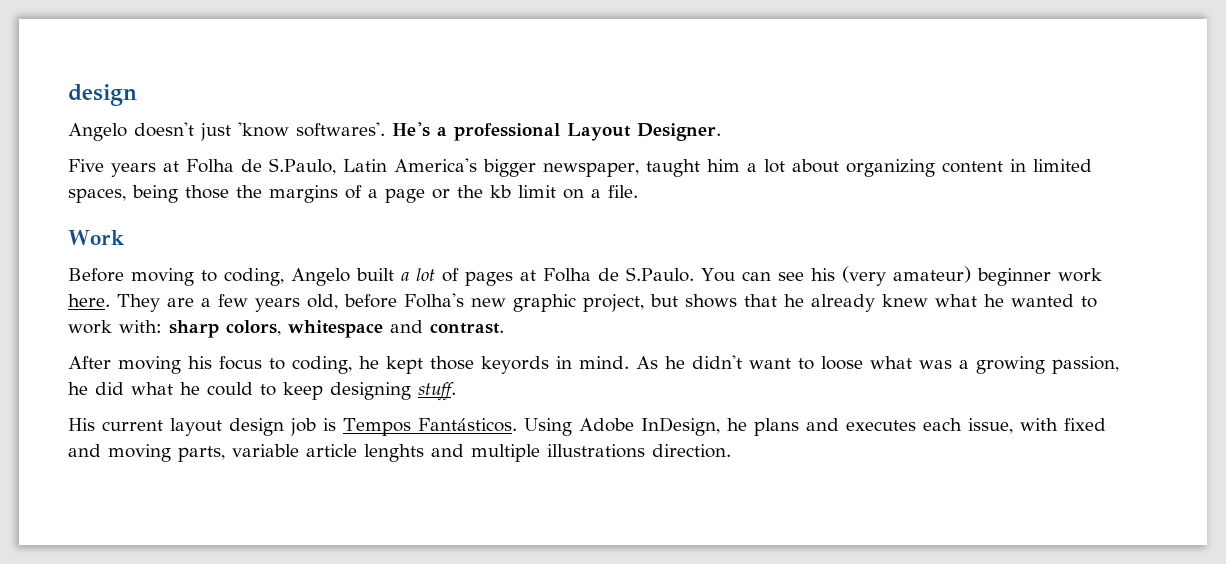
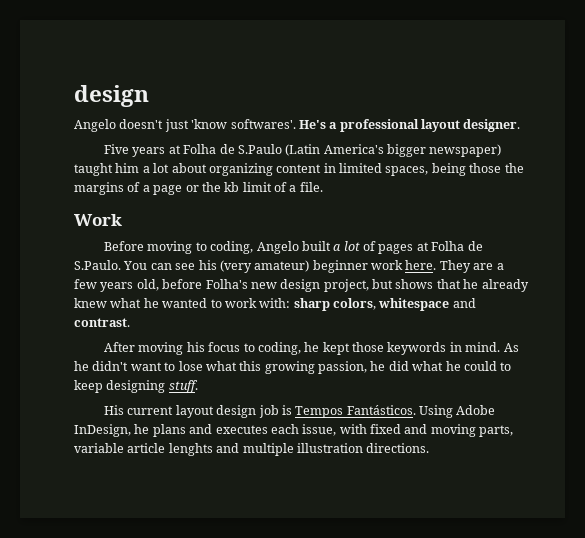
[567,123,721,141] Layout Designer. -> [421,119,521,132] layout designer.
[269,158,387,175] S.Paulo, Latin -> [237,144,321,156] S.Paulo (Latin
[543,162,639,177] newspaper, -> [429,144,502,157] newspaper)
[563,189,584,199] on -> [274,182,287,192] of
[513,294,576,312] graphic -> [280,279,321,292] design
[481,356,549,374] keyords -> [387,342,447,355] keywords
[821,356,969,370] loose what was a -> [178,361,262,371] lose what this
[547,444,731,458] illustrations direction. -> [296,443,430,453] illustration directions.

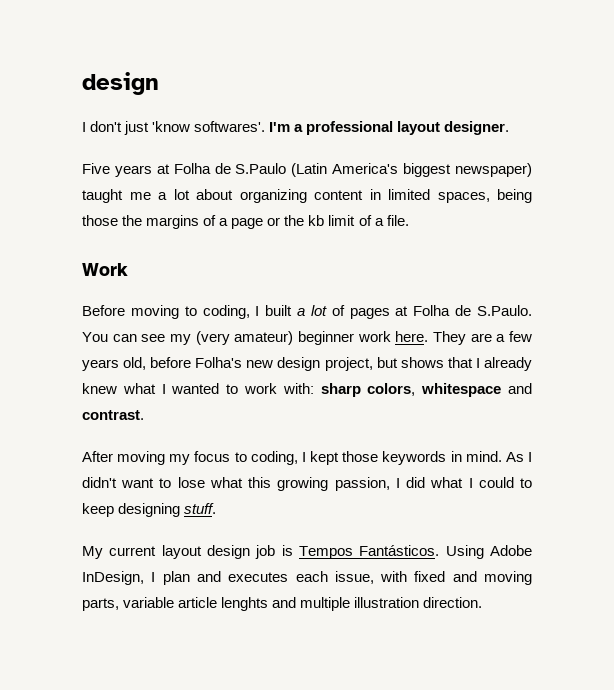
[74,119,164,132] Angelo doesn't -> [82,121,123,132] I don't
[298,120,326,129] He's -> [269,122,291,132] I'm
[387,144,427,157] bigger -> [403,163,452,177] biggest
[115,163,140,173] him -> [129,192,151,200] me
[256,241,299,254] Angelo -> [255,306,260,316] I
[198,260,217,270] his -> [170,334,191,345] my
[463,279,479,289] he -> [475,358,480,368] I
[143,298,159,308] he -> [161,384,166,394] I
[186,342,205,352] his -> [169,454,191,465] my
[304,342,320,352] he -> [301,452,306,462] I
[74,361,89,371] he -> [527,452,532,462] I
[370,361,386,371] he -> [395,478,400,488] I
[445,361,461,371] he -> [468,478,473,488] I
[104,405,125,415] His -> [82,546,103,559] My
[134,424,186,437] he plans -> [151,571,190,585] I plan
[366,443,430,453] directions. -> [423,597,483,608] direction.

